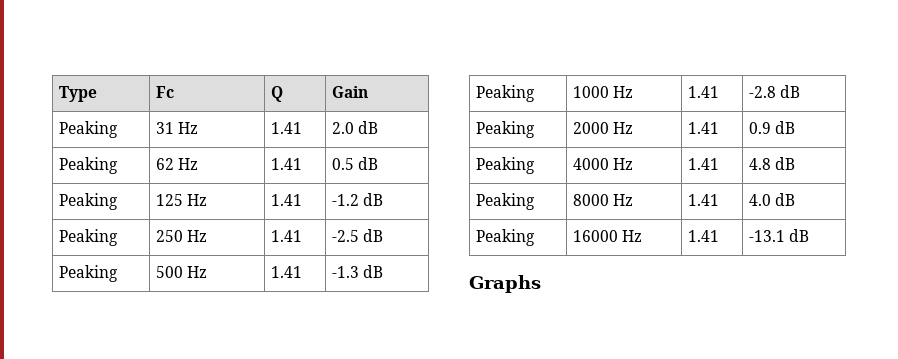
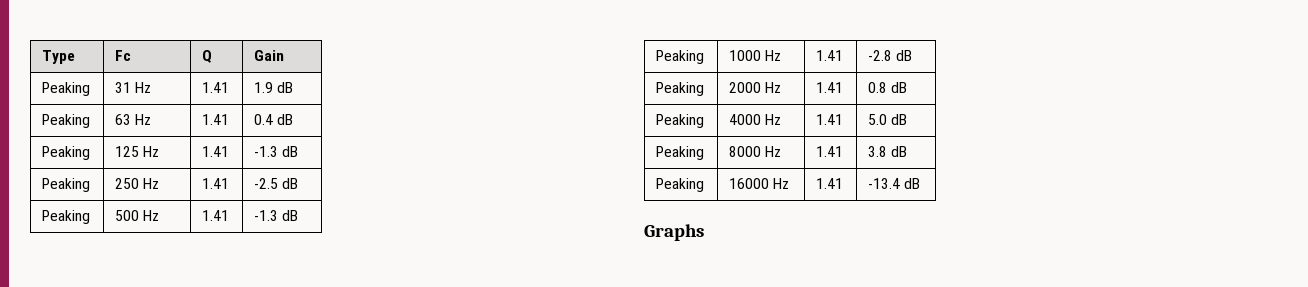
[331,121,379,134] [58,157,118,174] [155,158,199,170] [270,158,302,170] [331,158,354,170] 2.0 dB // Peaking | 62 Hz | 1.41 | 0.5 -> [254,82,294,93] [42,114,91,128] [115,114,152,125] [202,114,230,125] [254,114,274,125] 1.9 dB // Peaking | 63 Hz | 1.41 | 0.4
[331,194,359,206] -1.2 -> [254,146,279,157] -1.3
[748,122,771,134] 0.9 -> [868,82,888,93] 0.8
[748,158,771,170] 4.8 -> [868,114,888,125] 5.0
[748,194,771,206] 4.0 -> [868,146,888,157] 3.8
[748,230,785,242] -13.1 -> [868,178,901,189] -13.4

